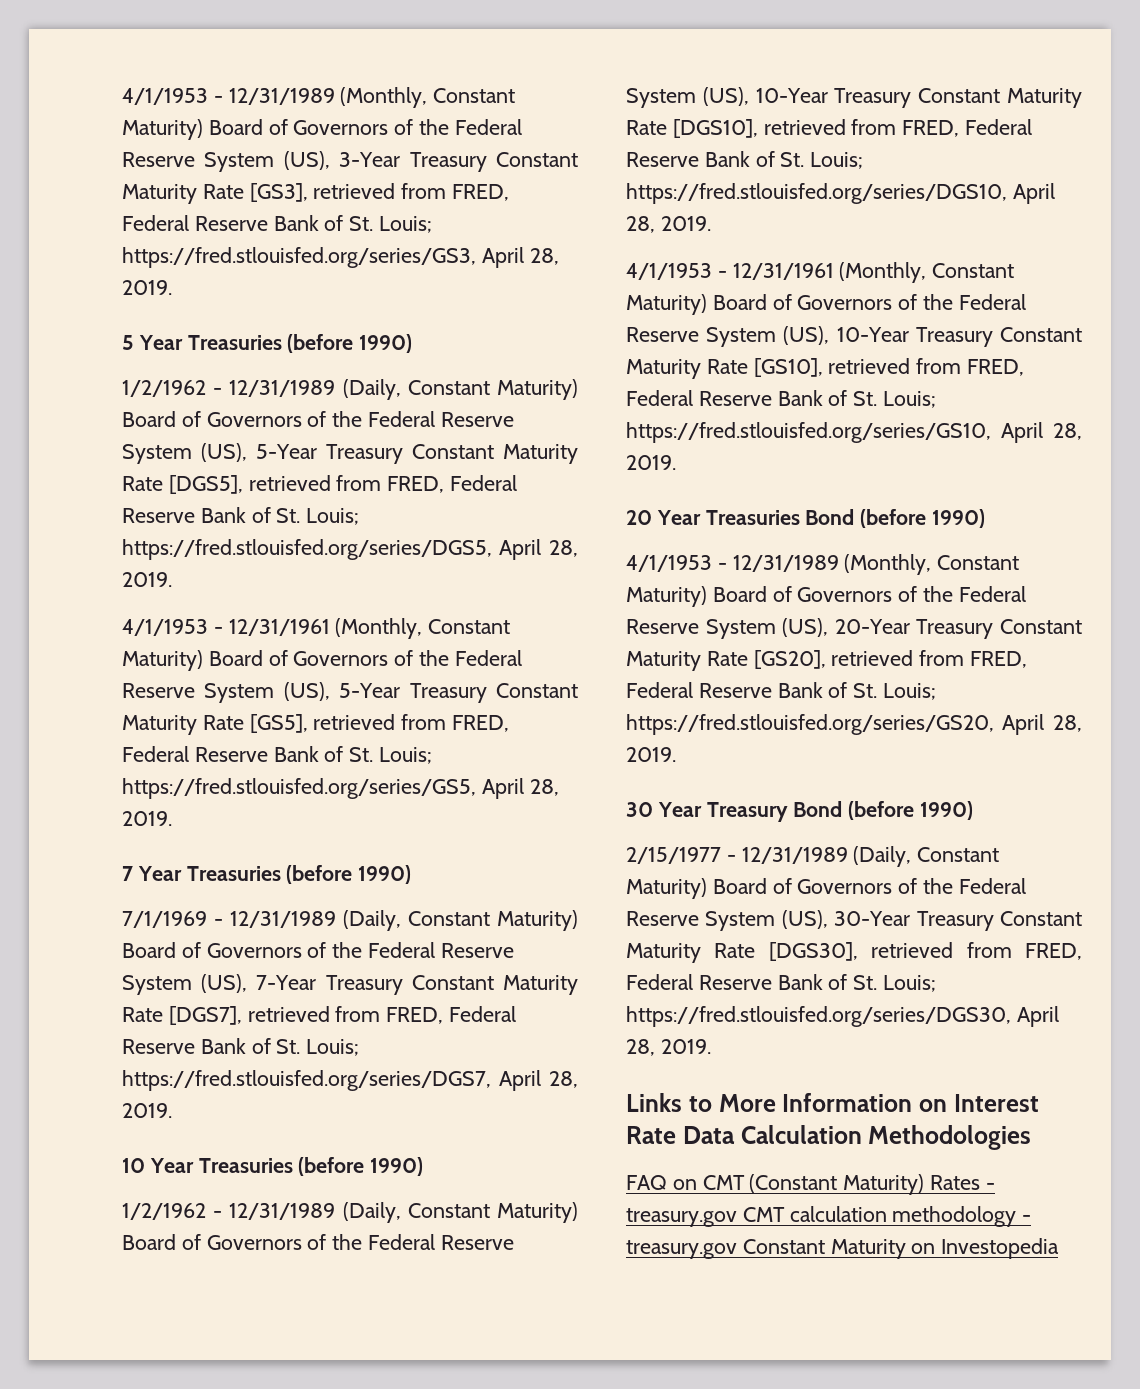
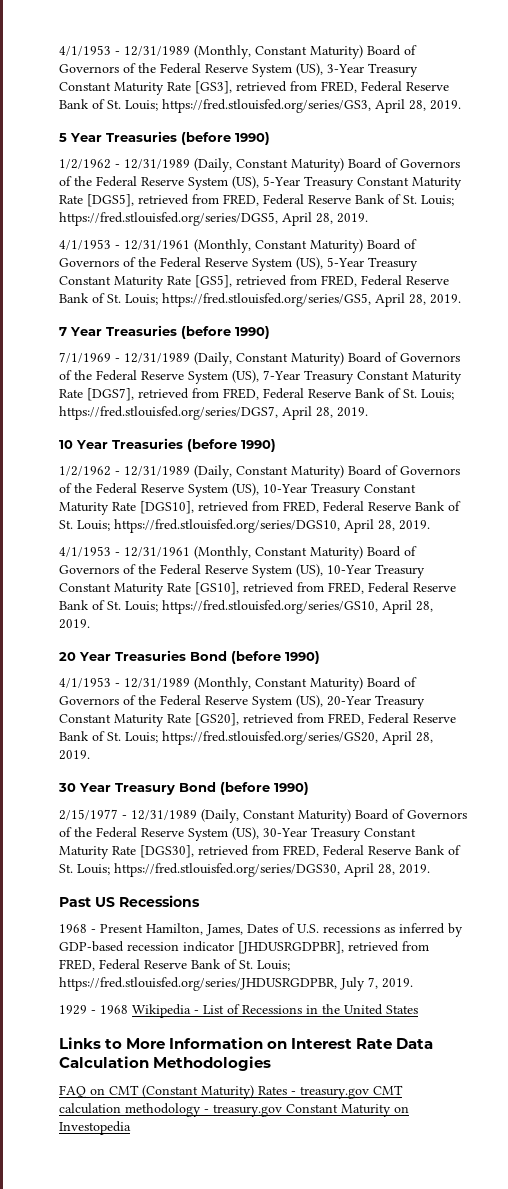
(711, 1046) none -> [59,895,200,907] [59,923,463,937] [59,941,429,954] [59,959,290,971] [59,977,413,991] [59,1004,418,1018] // Past US Recessions // 1968 - Present Hamilton, James, Dates of U.S. recessions as inferred by GDP-based recession indicator [JHDUSRGDPBR], retrieved from FRED, Federal Reserve Bank of St. Louis; https://fred.stlouisfed.org/series/JHDUSRGDPBR, July 7, 2019. // 1929 - 1968 Wikipedia - List of Recessions in the United States

